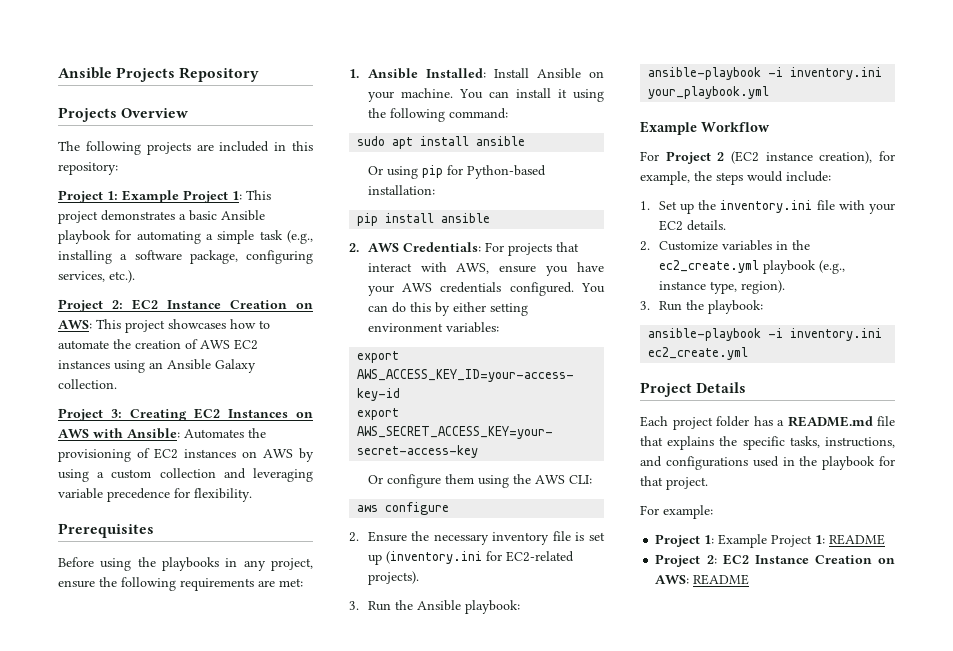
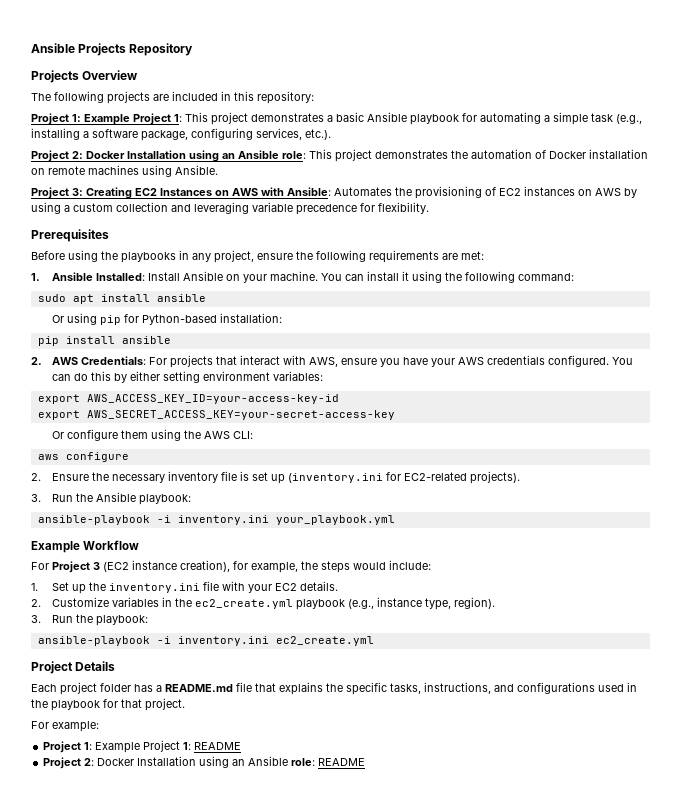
[132,299,313,310] [58,319,270,333] [58,339,258,350] [58,359,256,373] [58,379,117,389] EC2 Instance Creation on AWS: This project showcases how to automate the creation of AWS EC2 instances using an Ansible Galaxy collection. -> [86,149,648,162] [31,165,218,177] Docker Installation using an Ansible role: This project demonstrates the automation of Docker installation on remote machines using Ansible.
[717,152,725,161] 2 -> [93,562,100,570] 3
[722,554,895,565] [655,575,690,584] EC2 Instance Creation on AWS: -> [97,756,316,768] Docker Installation using an Ansible role:

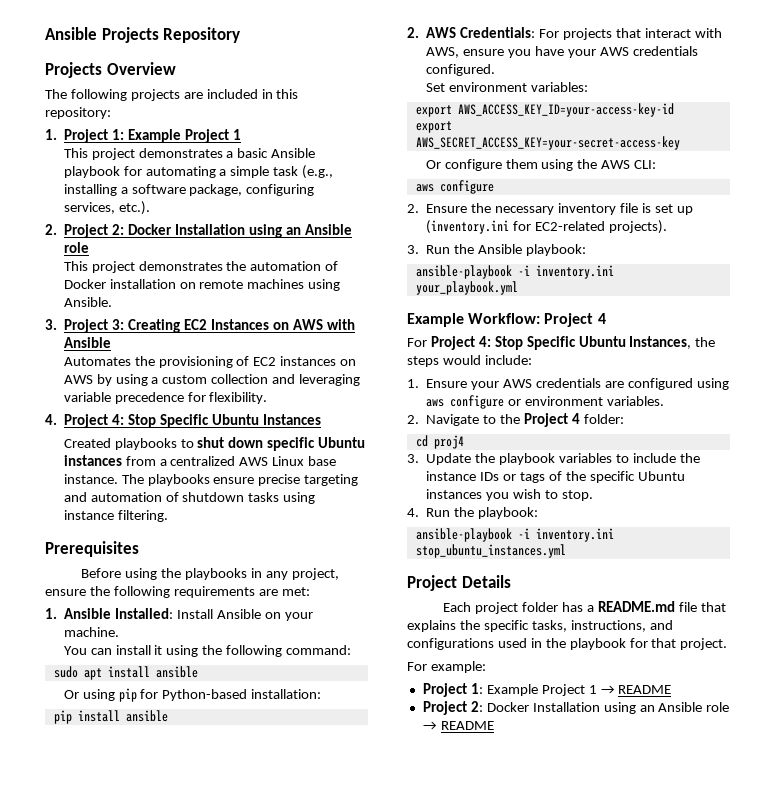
[31,113,182,125] Project 1: Example Project 1: -> [45,129,241,143] 1. Project 1: Example Project 1 //
[31,150,306,162] Project 2: Docker Installation using an Ansible role: -> [45,224,352,238] [64,242,90,253] 2. Project 2: Docker Installation using an Ansible role //
(218, 170) none -> [45,319,57,330] 3.
[287,187,331,196] Ansible: -> [64,337,112,348] Ansible //
(429, 208) none -> [45,414,321,428] [63,437,366,451] [63,455,337,466] [63,474,359,486] [63,492,316,504] [63,510,168,522] // 4. Project 4: Stop Specific Ubuntu Instances // Created playbooks to shut down specific Ubuntu instances from a centralized AWS Linux base instance. The playbooks ensure precise targeting and automation of shutdown tasks using instance filtering.
(319, 276) none -> (120, 632) //
[612,357,634,365] [52,371,201,383] You can do this by either setting -> [425,83,445,92] // Set
[83,540,140,550] Workflow -> [468,313,606,327] Workflow: Project 4
[93,560,298,573] 3 (EC2 instance creation), for example, -> [478,336,692,350] 4: Stop Specific Ubuntu Instances,
[52,581,339,594] [31,597,496,610] [31,615,41,623] Set up the inventory.ini file with your EC2 details. // 2. Customize variables in the ec2_create.yml playbook (e.g., instance type, region). // 3. -> [426,378,729,390] [426,395,664,409] [407,413,624,427] [415,435,464,449] [407,453,700,465] [426,471,685,483] [426,489,593,501] [407,508,419,517] Ensure your AWS credentials are configured using aws configure or environment variables. // 2. Navigate to the Project 4 folder: // cd proj4 // 3. Update the playbook variables to include the instance IDs or tags of the specific Ubuntu instances you wish to stop. // 4.
[275,636,374,646] ec2_create.yml -> [415,544,566,558] stop_ubuntu_instances.yml
[183,742,192,750] 1: -> [588,685,615,694] 1 →
[291,758,316,766] role: -> [706,702,730,712] [422,721,437,730] role →

